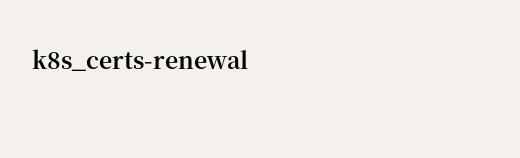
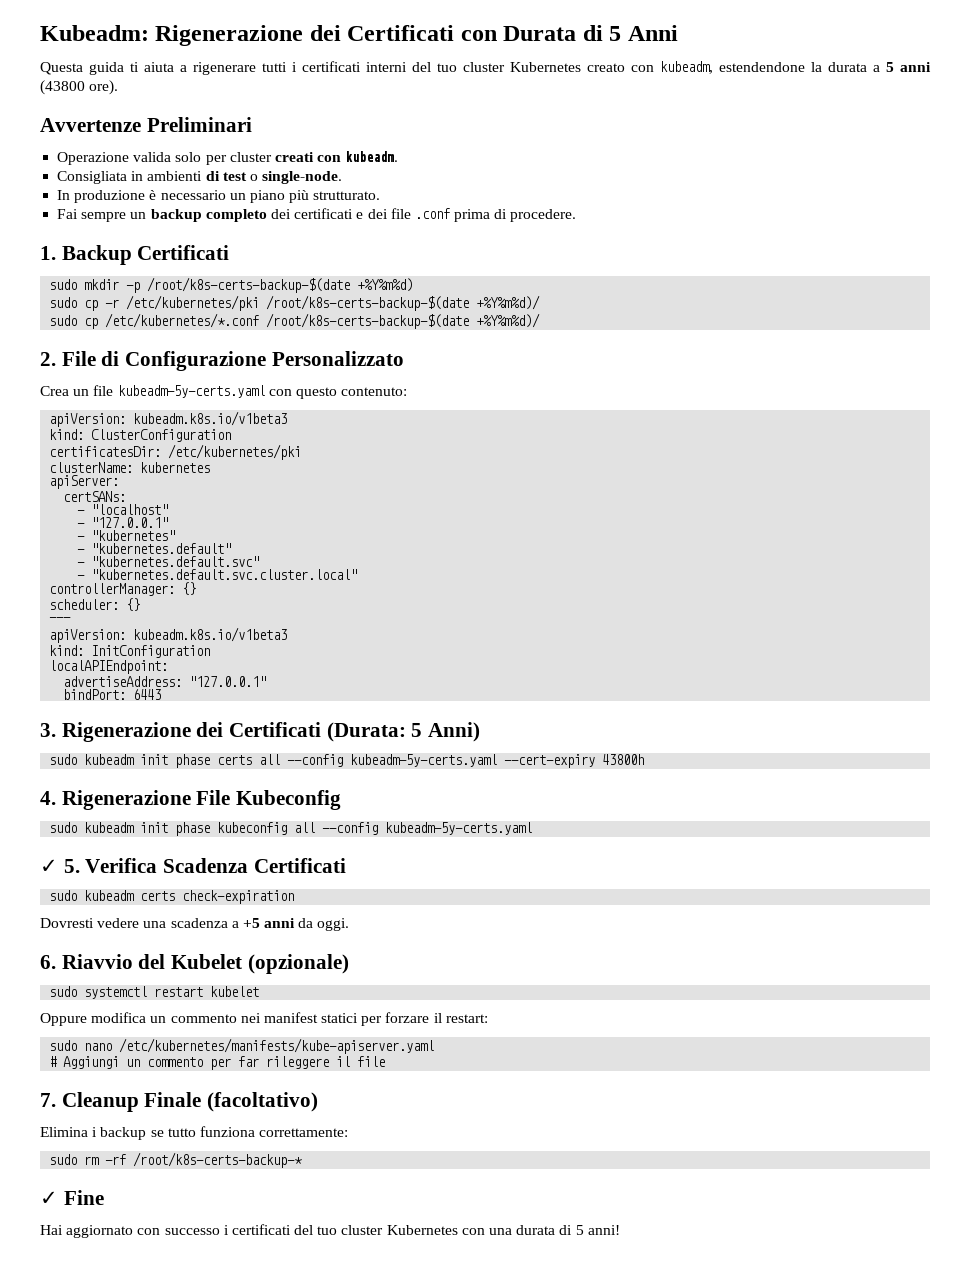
[32,49,248,71] k8s_certs-renewal -> [40,25,678,46] [40,61,931,75] [40,80,119,95] [40,117,252,132] [57,151,399,165] [57,171,343,184] [57,190,381,203] [57,208,577,222] [40,245,230,265] [49,277,414,293] [49,295,541,311] [49,313,541,329] [40,351,404,371] [40,385,408,399] [49,411,288,427] [49,429,232,442] [49,444,302,460] [49,462,211,473] [49,475,120,489] [63,491,127,502] [77,504,169,515] [77,517,169,528] [77,530,176,541] [77,543,232,554] [77,556,260,567] [77,569,358,580] [49,582,197,596] [49,598,141,611] [49,617,72,622] [49,627,288,643] [49,645,211,658] [49,660,169,674] [63,676,267,687] [63,689,162,700] [40,722,481,742] [49,754,645,768] [40,790,342,810] [49,822,533,836] [40,858,346,873] [49,890,295,904] [40,918,350,931] [40,954,349,974] [49,986,260,999] [40,1012,488,1026] [49,1038,435,1054] [49,1056,386,1070] [40,1092,319,1112] [40,1126,349,1140] [49,1152,303,1168] [40,1190,104,1205] [40,1224,620,1238] Kubeadm: Rigenerazione dei Certificati con Durata di 5 Anni // Questa guida ti aiuta a rigenerare tutti i certificati interni del tuo cluster Kubernetes creato con kubeadm, estendendone la durata a 5 anni (43800 ore). // Avvertenze Preliminari // Operazione valida solo per cluster creati con kubeadm. // Consigliata in ambienti di test o single-node. // In produzione è necessario un piano più strutturato. // Fai sempre un backup completo dei certificati e dei file .conf prima di procedere. // 1. Backup Certificati // sudo mkdir -p /root/k8s-certs-backup-$(date +%Y%m%d) // sudo cp -r /etc/kubernetes/pki /root/k8s-certs-backup-$(date +%Y%m%d)/ // sudo cp /etc/kubernetes/*.conf /root/k8s-certs-backup-$(date +%Y%m%d)/ // 2. File di Configurazione Personalizzato // Crea un file kubeadm-5y-certs.yaml con questo contenuto: // apiVersion: kubeadm.k8s.io/v1beta3 // kind: ClusterConfiguration // certificatesDir: /etc/kubernetes/pki // clusterName: kubernetes // apiServer: // certSANs: // - "localhost" // - "127.0.0.1" // - "kubernetes" // - "kubernetes.default" // - "kubernetes.default.svc" // - "kubernetes.default.svc.cluster.local" // controllerManager: {} // scheduler: {} // --- // apiVersion: kubeadm.k8s.io/v1beta3 // kind: InitConfiguration // localAPIEndpoint: // advertiseAddress: "127.0.0.1" // bindPort: 6443 // 3. Rigenerazione dei Certificati (Durata: 5 Anni) // sudo kubeadm init phase certs all --config kubeadm-5y-certs.yaml --cert-expiry 43800h // 4. Rigenerazione File Kubeconfig // sudo kubeadm init phase kubeconfig all --config kubeadm-5y-certs.yaml // ✓ 5. Verifica Scadenza Certificati // sudo kubeadm certs check-expiration // Dovresti vedere una scadenza a +5 anni da oggi. // 6. Riavvio del Kubelet (opzionale) // sudo systemctl restart kubelet // Oppure modifica un commento nei manifest statici per forzare il restart: // sudo nano /etc/kubernetes/manifests/kube-apiserver.yaml // # Aggiungi un commento per far rileggere il file // 7. Cleanup Finale (facoltativo) // Elimina i backup se tutto funziona correttamente: // sudo rm -rf /root/k8s-certs-backup-* // ✓ Fine // Hai aggiornato con successo i certificati del tuo cluster Kubernetes con una durata di 5 anni!

